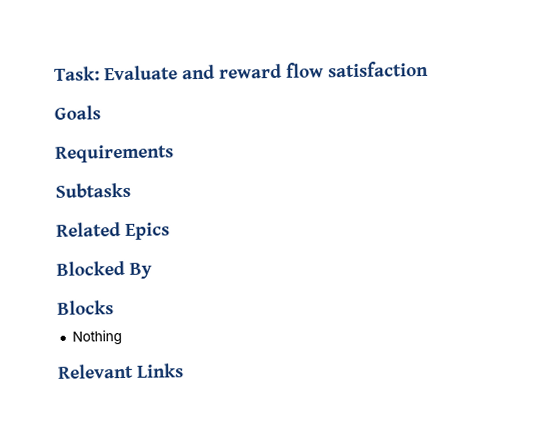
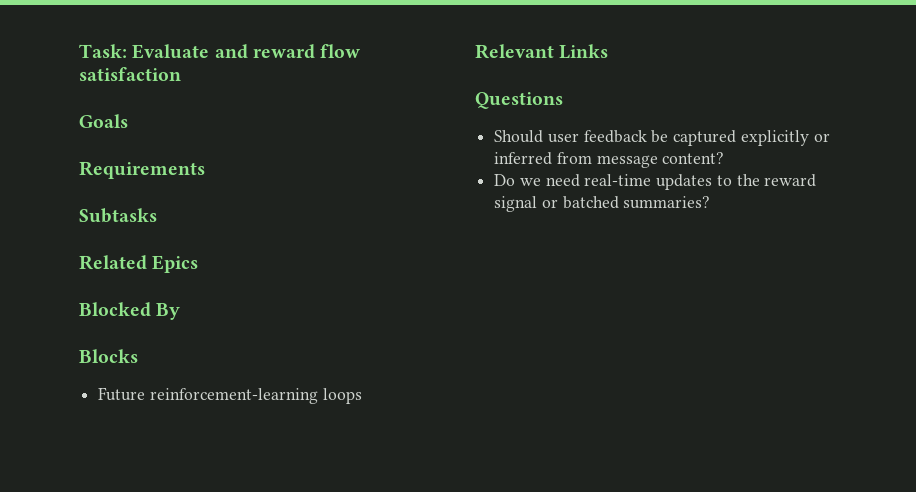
[71,330,122,345] Nothing -> [98,387,362,404] Future reinforcement-learning loops
(184, 370) none -> [475,92,563,109] [494,130,830,146] [494,152,725,168] [494,174,817,190] [494,196,711,212] // Questions // Should user feedback be captured explicitly or inferred from message content? // Do we need real-time updates to the reward signal or batched summaries?

